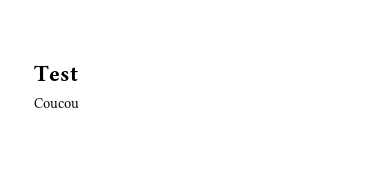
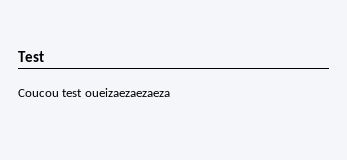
(79, 103) none -> [62,88,170,97] test oueizaezaezaeza

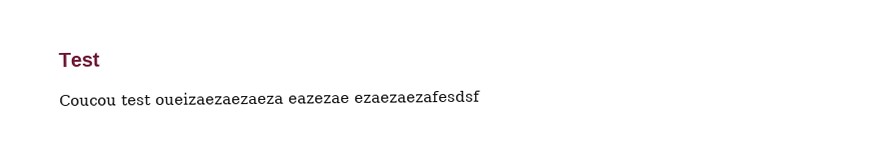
(170, 92) none -> [288,90,481,104] eazezae ezaezaezafesdsf

